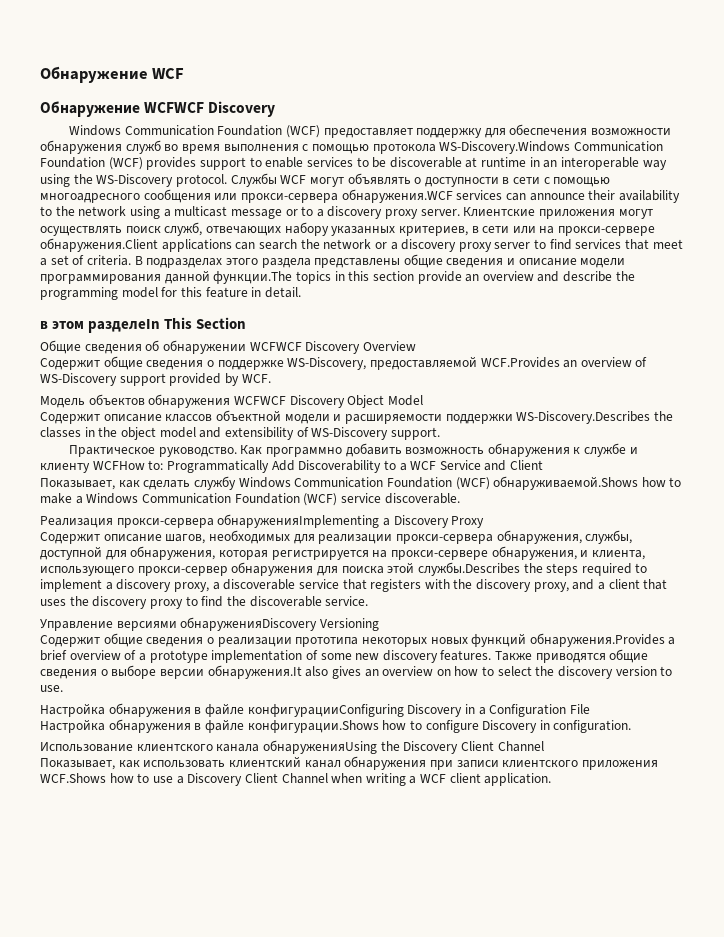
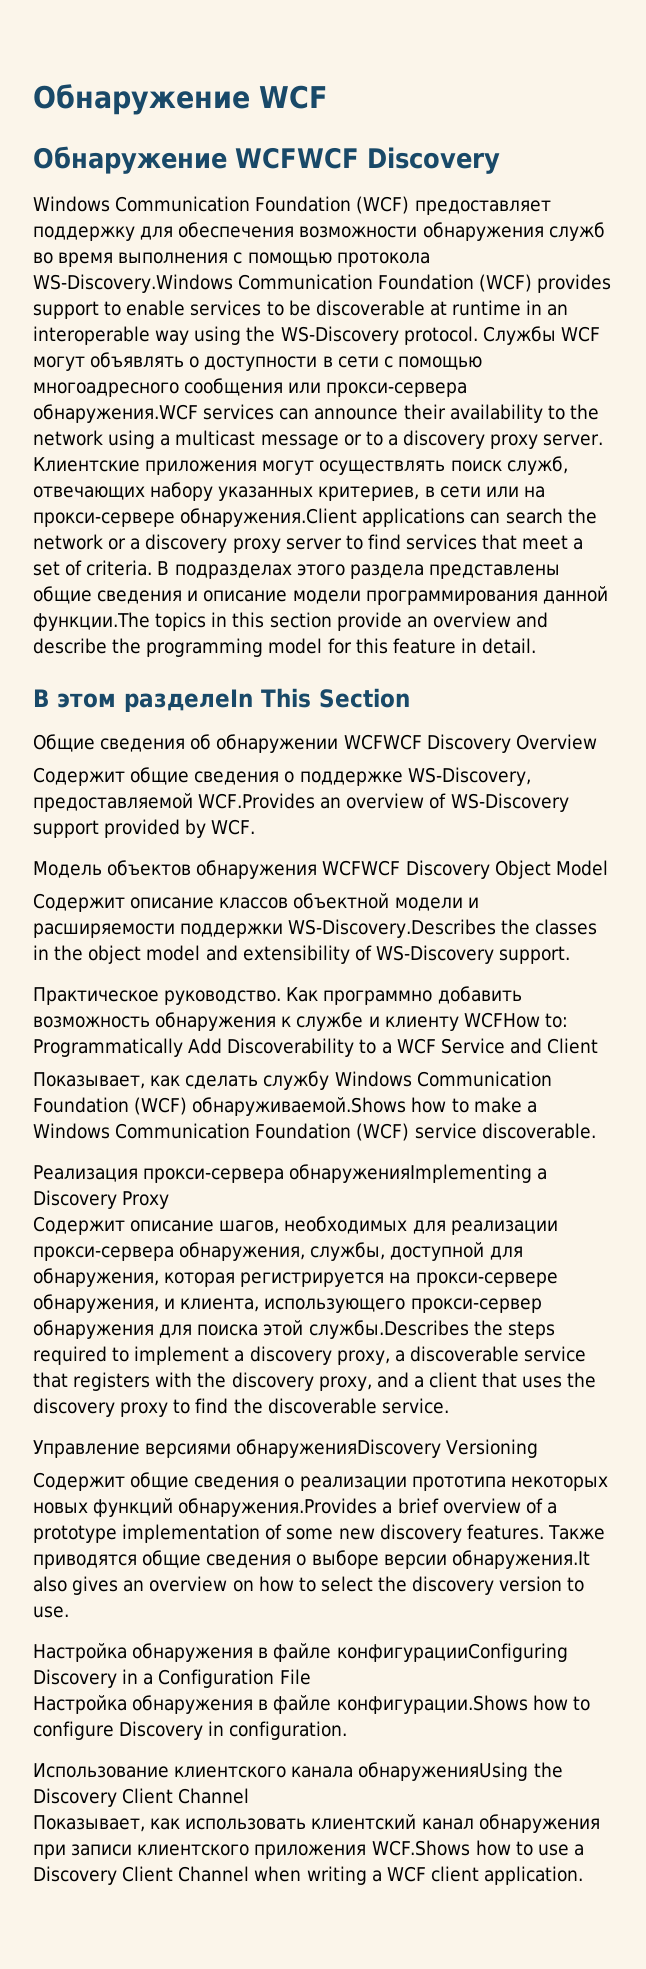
[40,321,48,329] в -> [33,689,49,707] В

